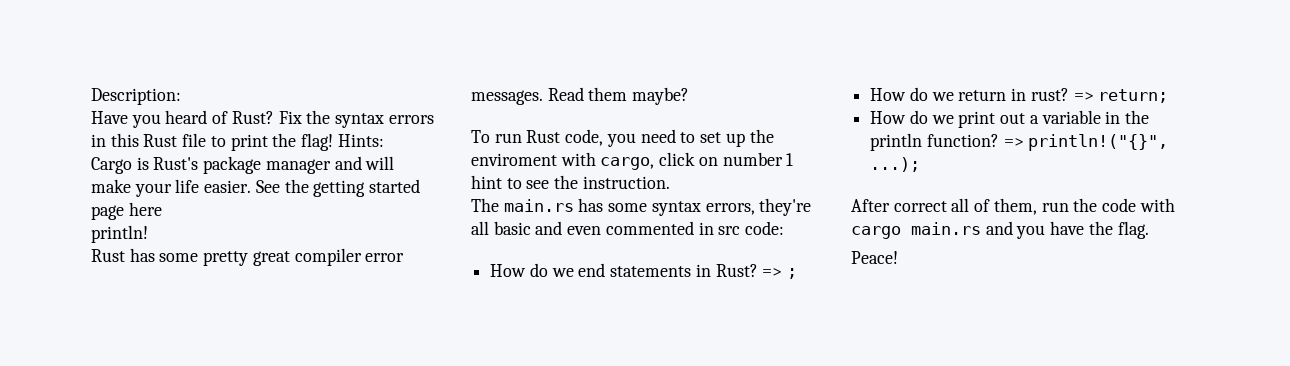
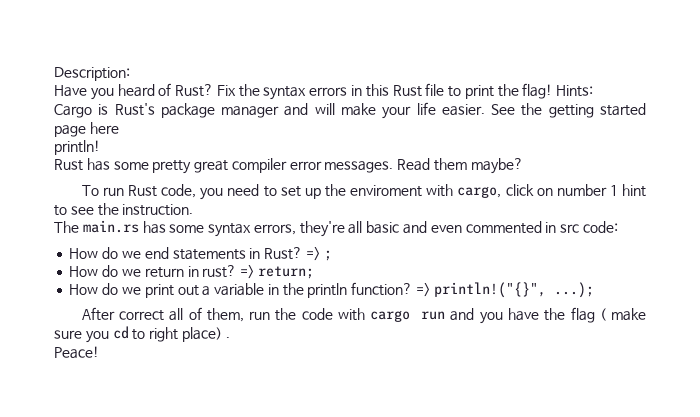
[911,222,981,235] main.rs -> [421,311,446,320] run
[1117,221,1149,239] flag. -> [570,307,647,323] [54,326,230,343] flag ( make sure you cd to right place) .

